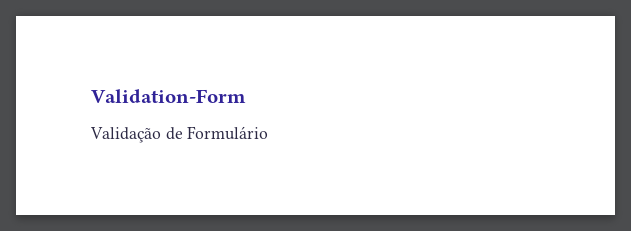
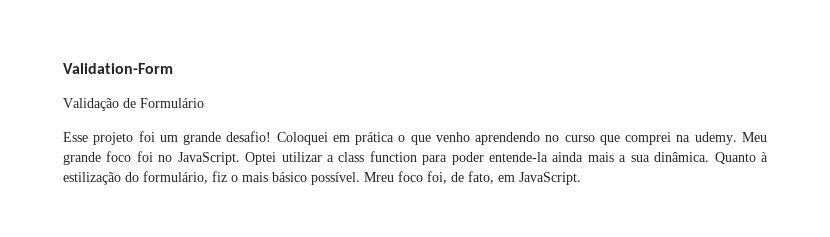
(269, 133) none -> [63,131,767,145] [63,151,769,165] [63,171,581,185] // Esse projeto foi um grande desafio! Coloquei em prática o que venho aprendendo no curso que comprei na udemy. Meu grande foco foi no JavaScript. Optei utilizar a class function para poder entende-la ainda mais a sua dinâmica. Quanto à estilização do formulário, fiz o mais básico possível. Mreu foco foi, de fato, em JavaScript.

